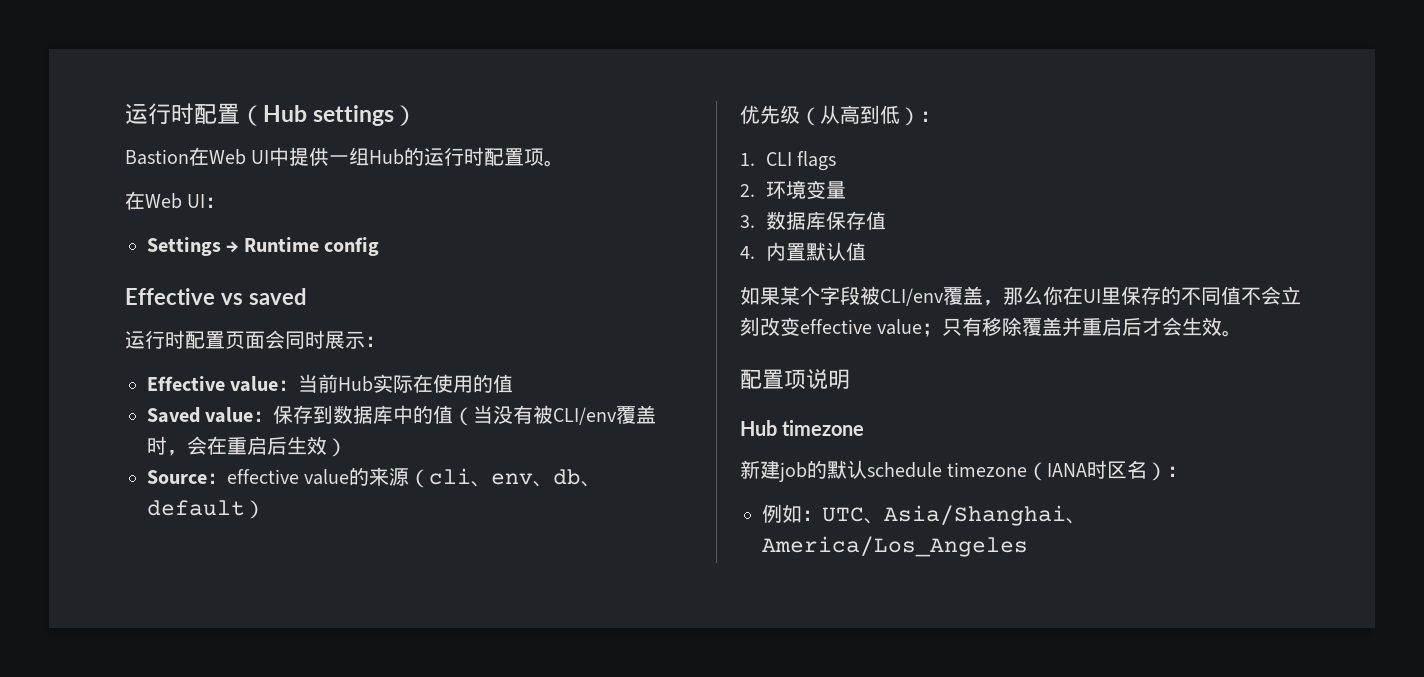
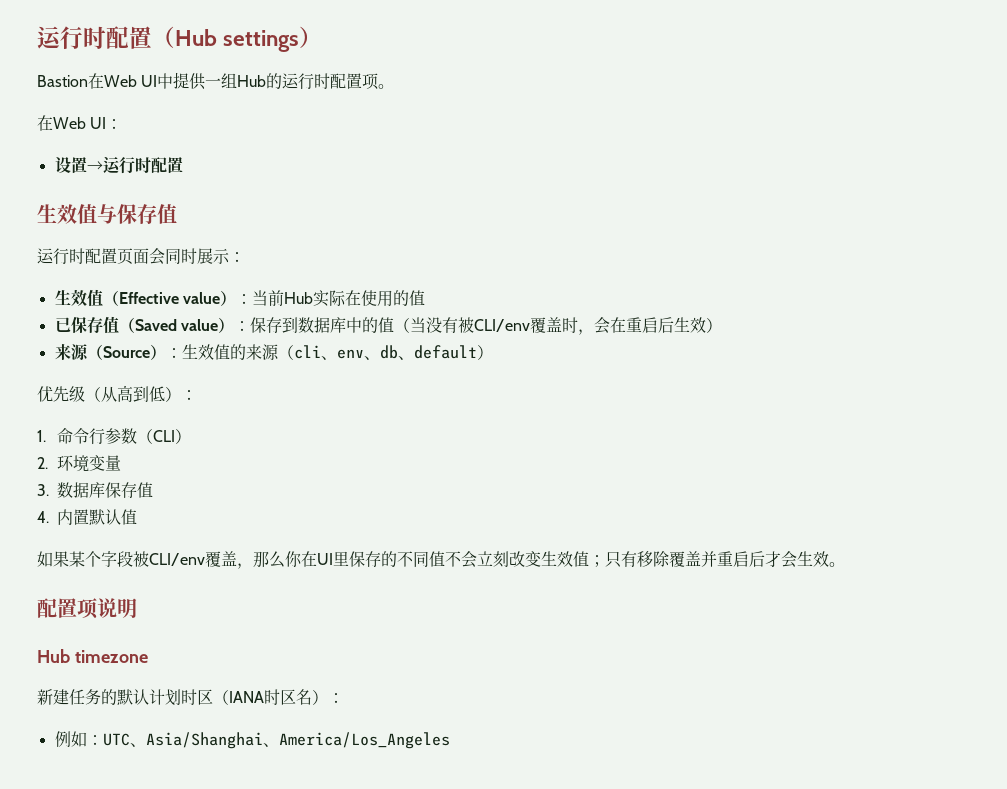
[147,237,380,256] [125,288,306,305] Settings → Runtime config // Effective vs saved -> [54,156,183,174] [37,204,177,224] 设置→运行时配置 // 生效值与保存值
(385, 341) none -> [54,289,119,307] 生效值（
(279, 384) none -> [219,290,236,306] ）
(514, 383) none -> [54,316,135,334] 已保存值（
(254, 415) none -> [217,317,234,333] ）
[147,469,350,485] Source：effective value -> [54,344,230,360] 来源（Source）：生效值
[765,151,837,171] CLI flags -> [56,428,191,445] 命令行参数（CLI）
[800,319,923,335] effective value -> [541,551,589,567] 生效值
[779,460,1028,482] job的默认schedule timezone -> [69,689,213,706] 任务的默认计划时区

